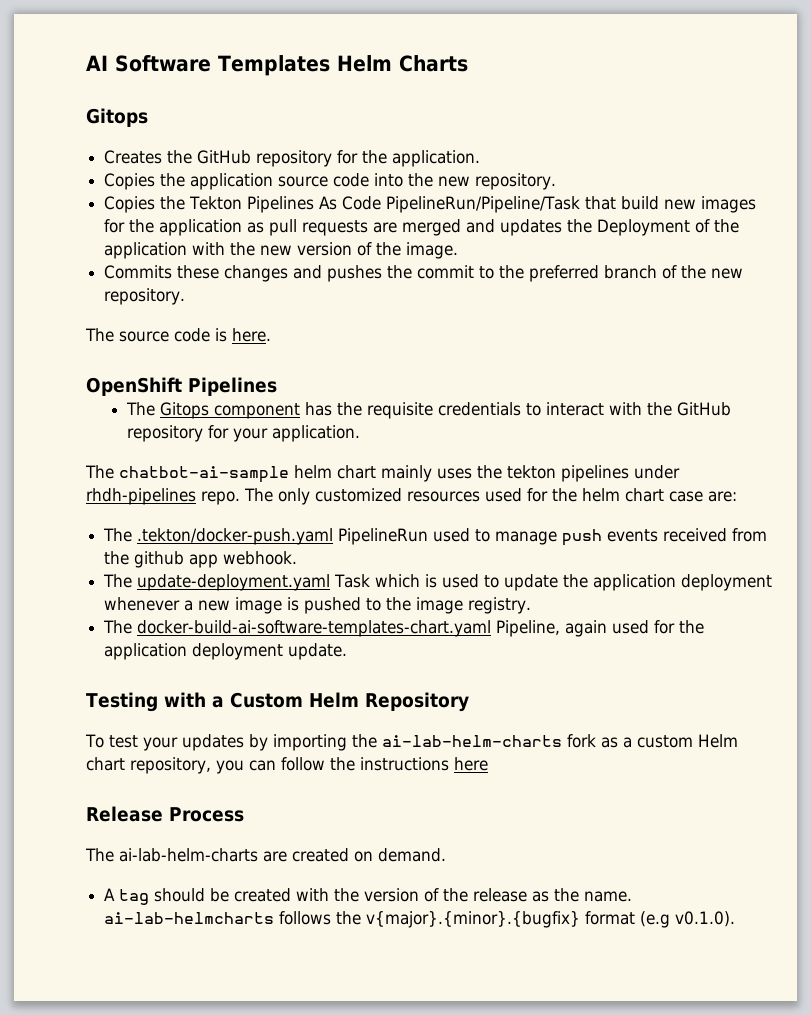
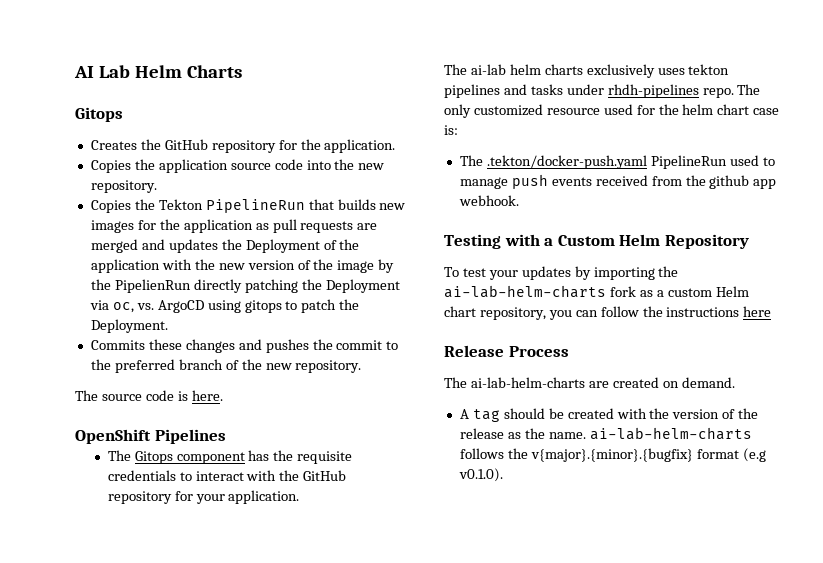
[115,55,330,76] Software Templates -> [98,65,130,78] Lab
[247,196,660,213] Pipelines As Code PipelineRun/Pipeline/Task that build -> [205,199,376,213] PipelineRun that builds
[406,242,459,259] image. -> [337,259,395,273] [90,279,400,293] [89,299,360,313] [90,319,168,333] image by the PipelienRun directly patching the Deployment via oc, vs. ArgoCD using gitops to patch the Deployment.
[119,465,629,483] chatbot-ai-sample helm chart mainly uses the tekton pipelines -> [470,64,730,78] [444,84,563,98] ai-lab helm charts exclusively uses tekton pipelines and tasks
[407,491,480,502] resources -> [546,108,600,115] resource
[708,491,737,502] are: -> [444,125,458,135] is:
[103,574,773,591] [104,597,532,614] [103,620,705,637] [104,643,348,660] // The update-deployment.yaml Task which is used to update the application deployment whenever a new image is pushed to the image registry. // The docker-build-ai-software-templates-chart.yaml Pipeline, again used for the application deployment update. -> (519, 200) none
[104,912,275,924] ai-lab-helmcharts -> [589,427,752,440] ai-lab-helm-charts

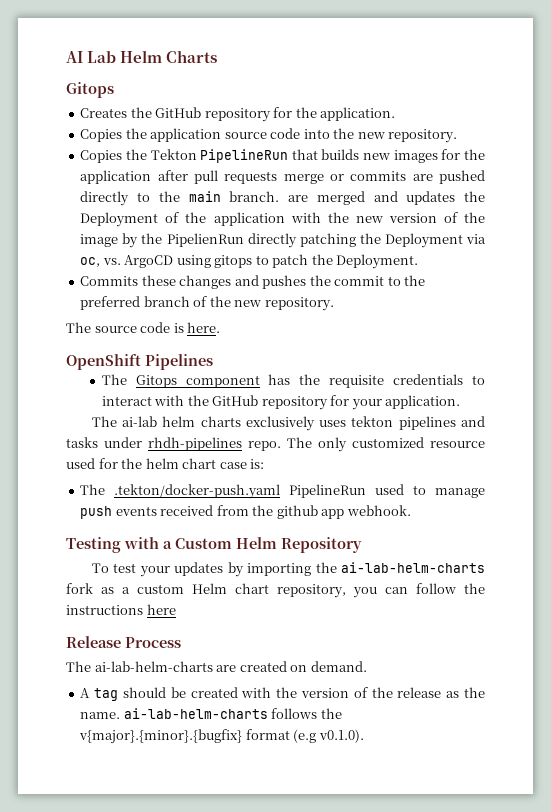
[255,223,269,230] as -> [157,170,188,181] after
(354, 227) none -> [283,170,485,184] [80,191,280,206] merge or commits are pushed directly to the main branch.

